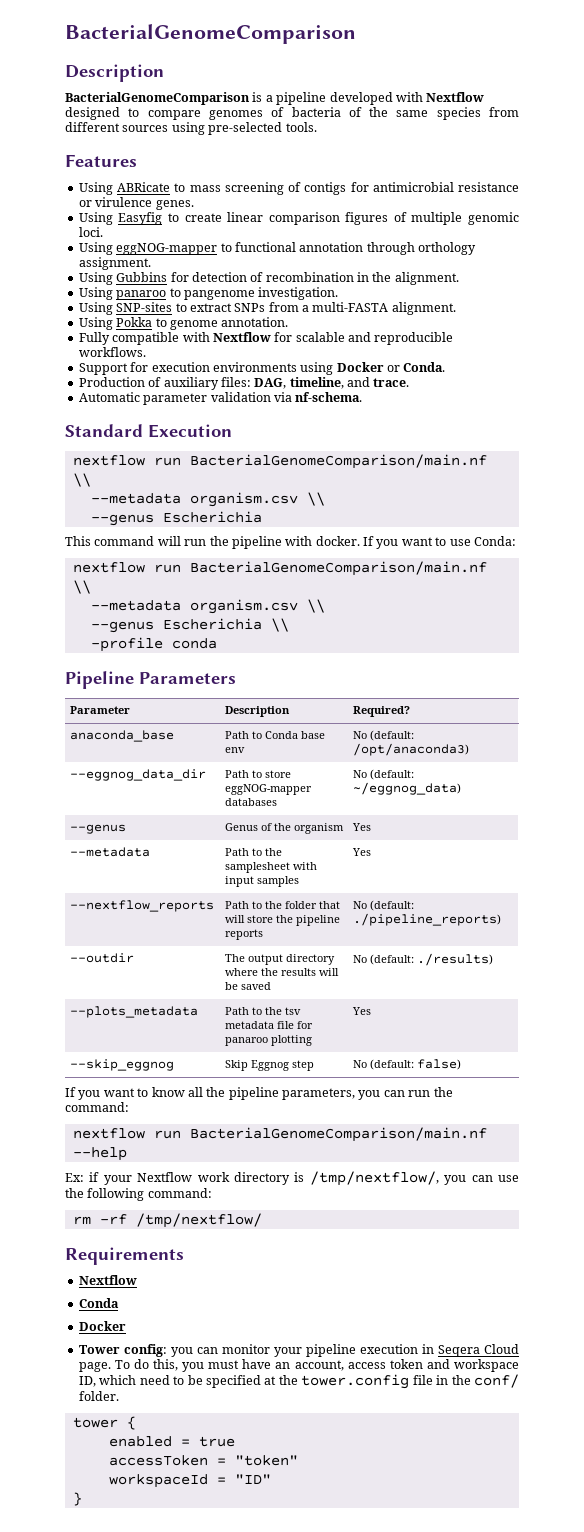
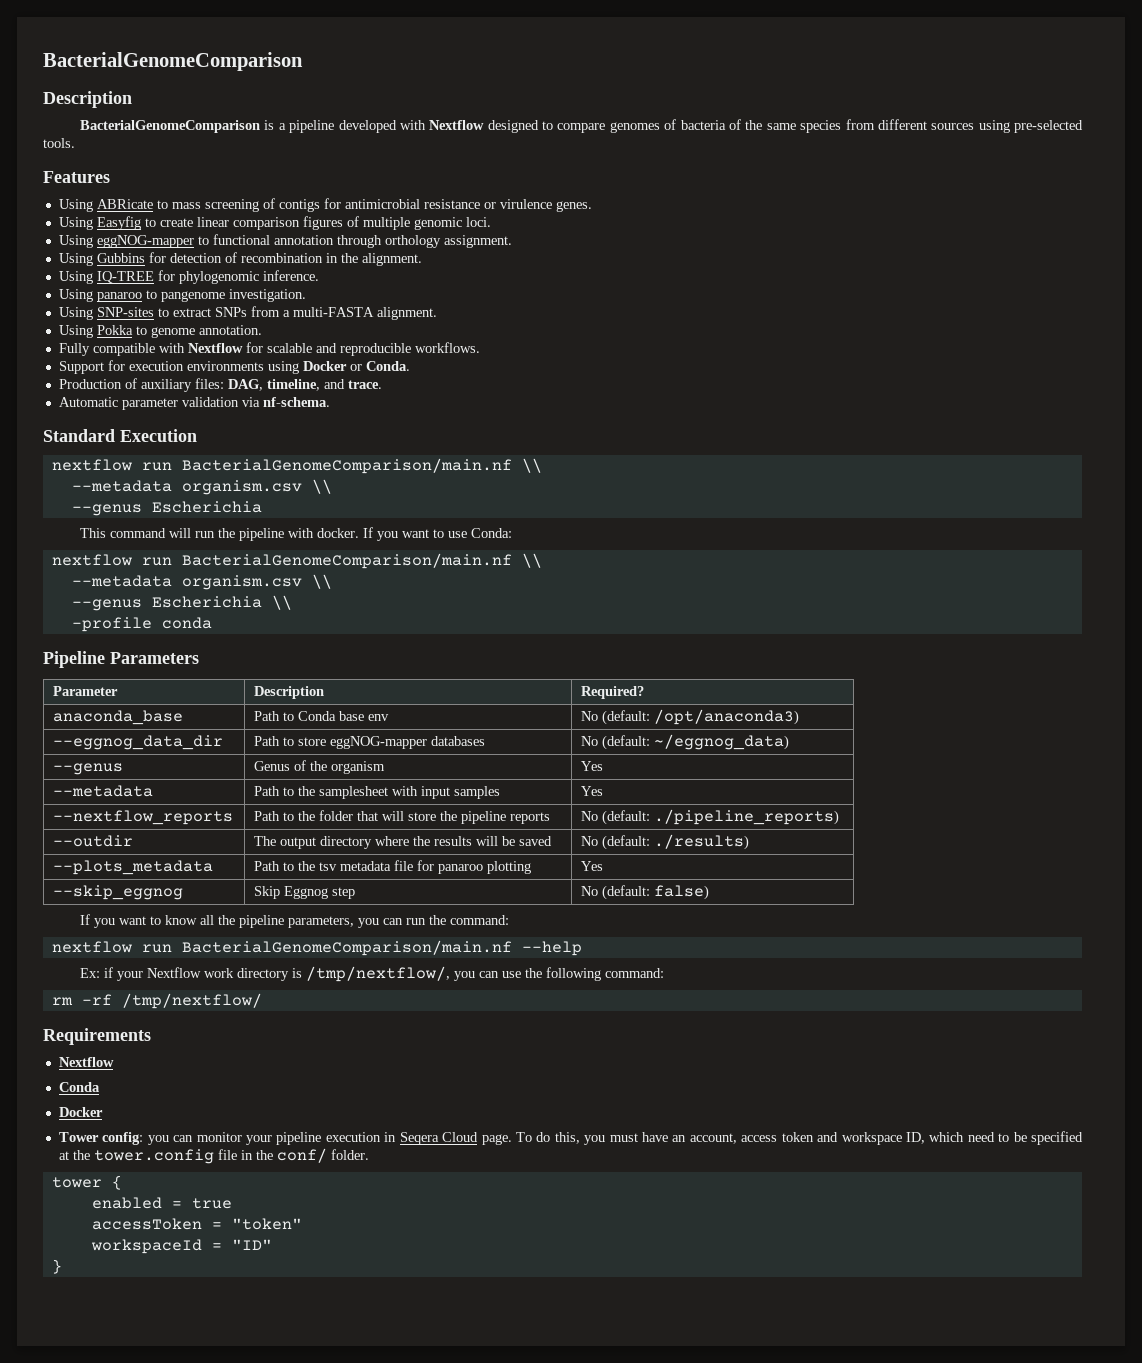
(459, 278) none -> [58,270,319,284] // Using IQ-TREE for phylogenomic inference.

